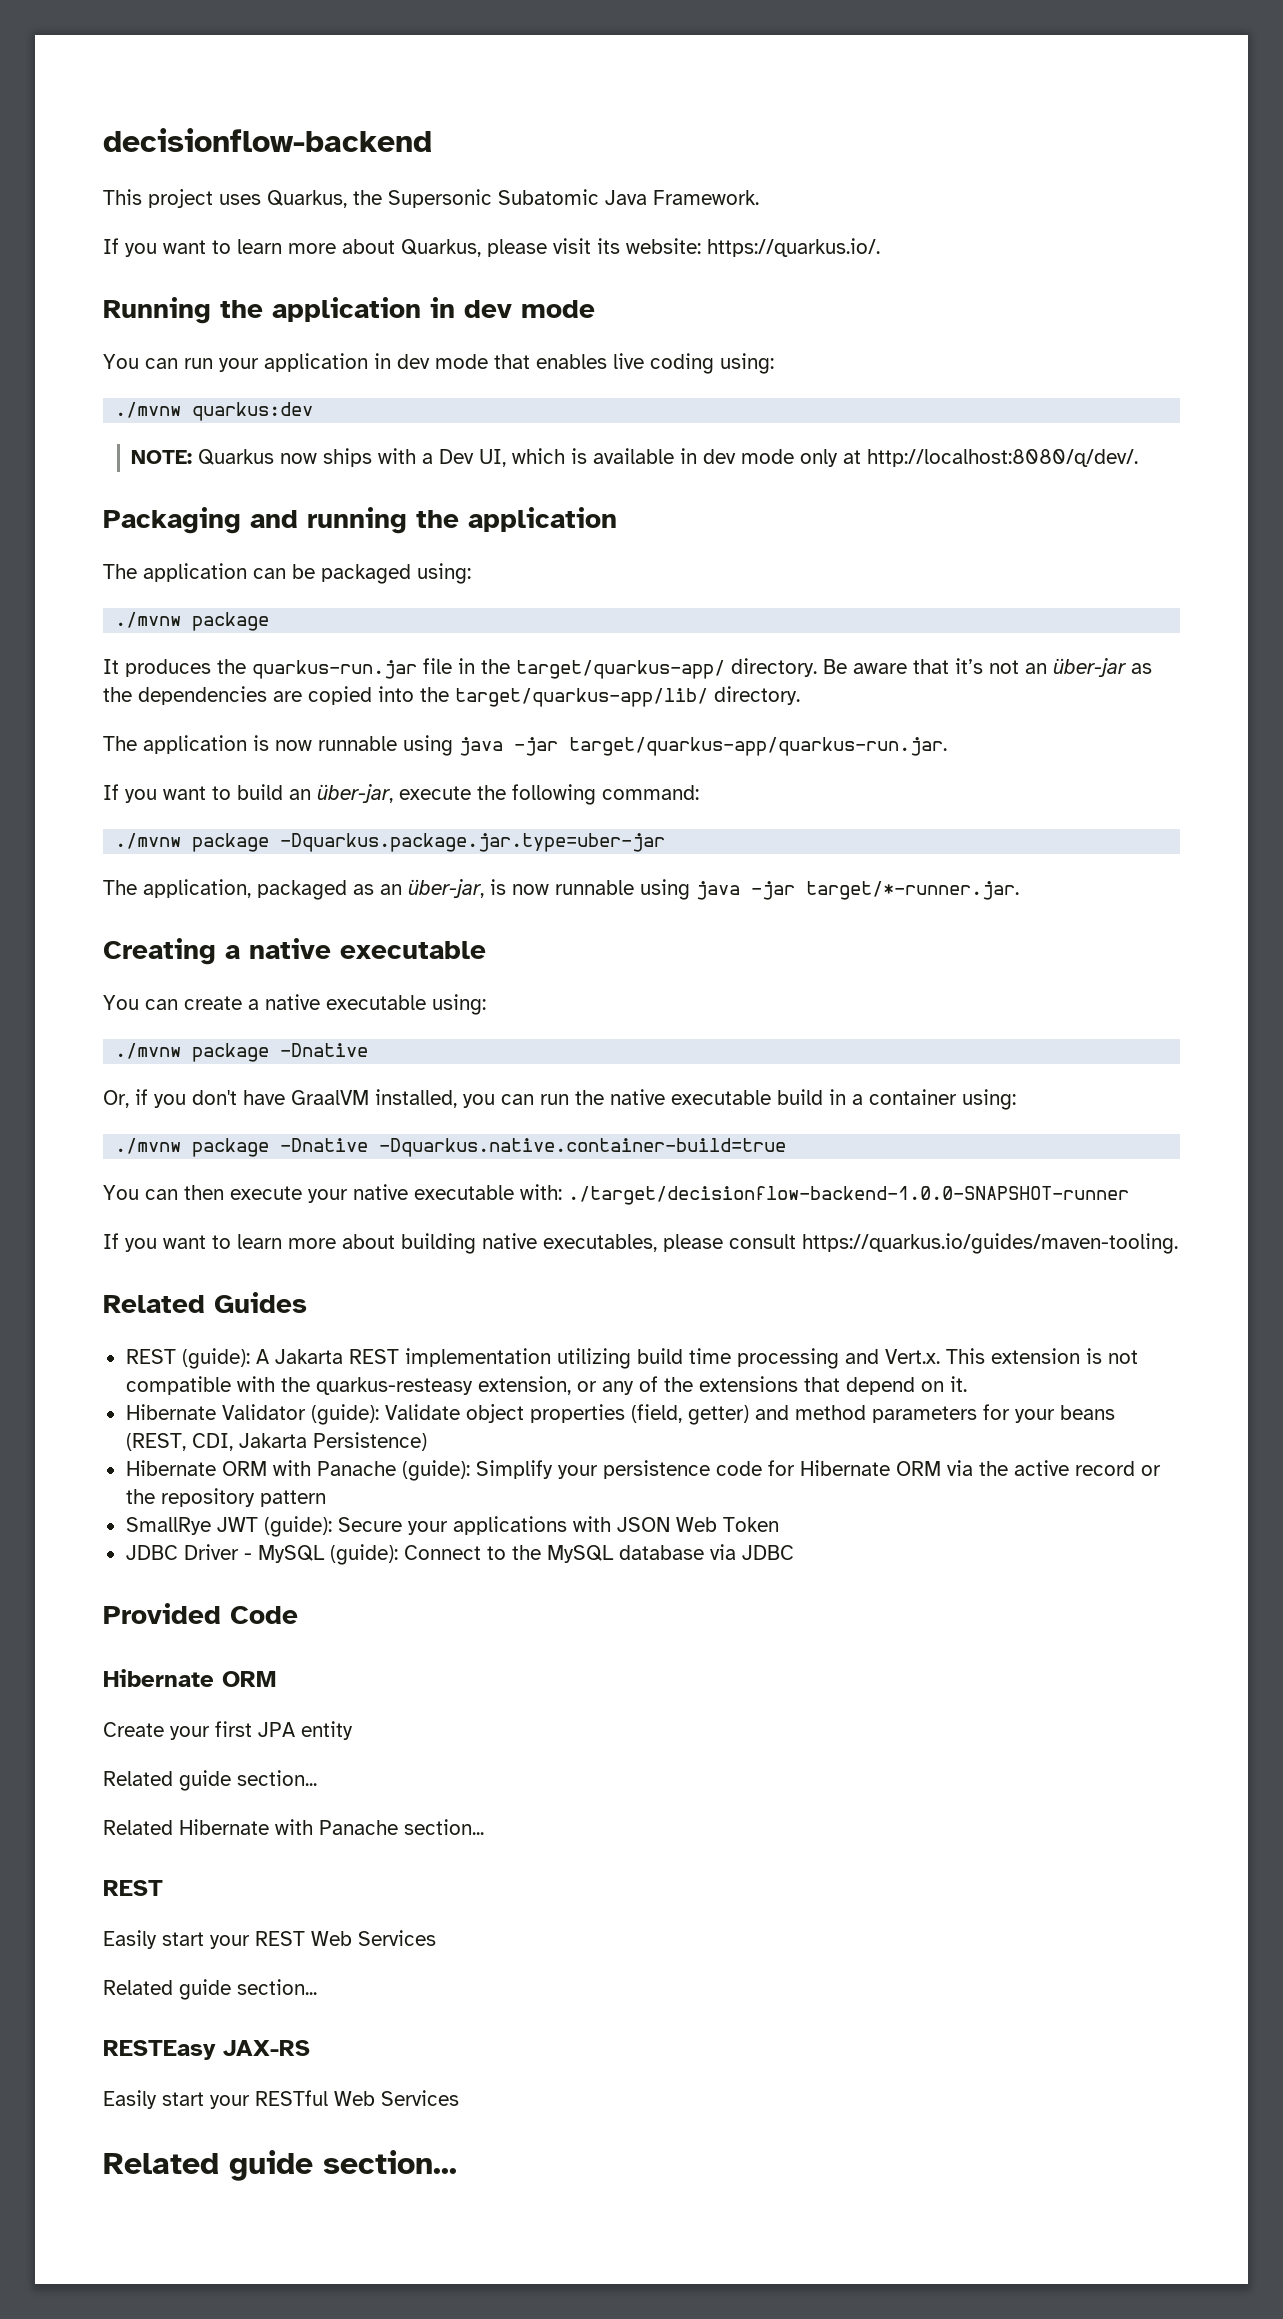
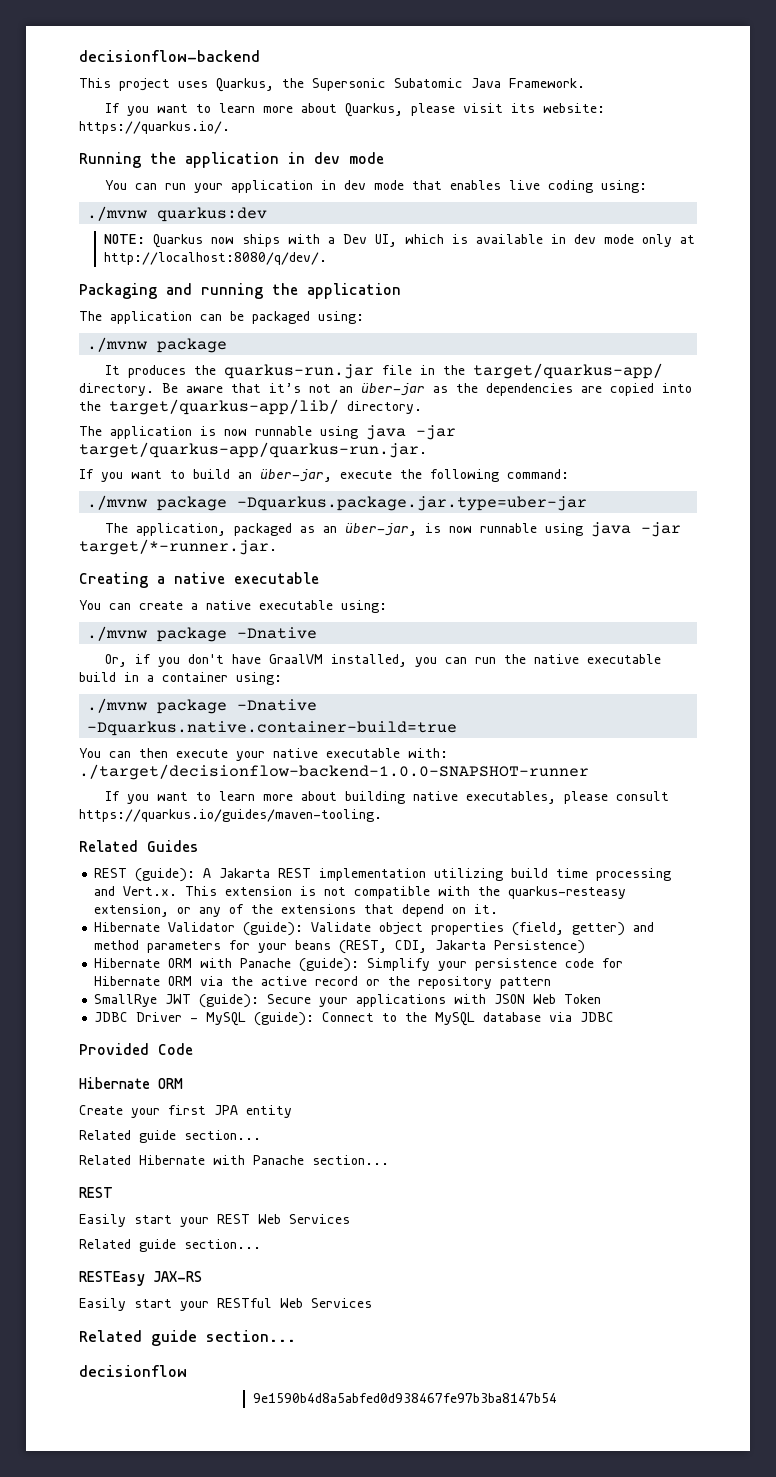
(457, 2162) none -> [79,1365,187,1377] [252,1393,557,1403] // decisionflow // 9e1590b4d8a5abfed0d938467fe97b3ba8147b54

